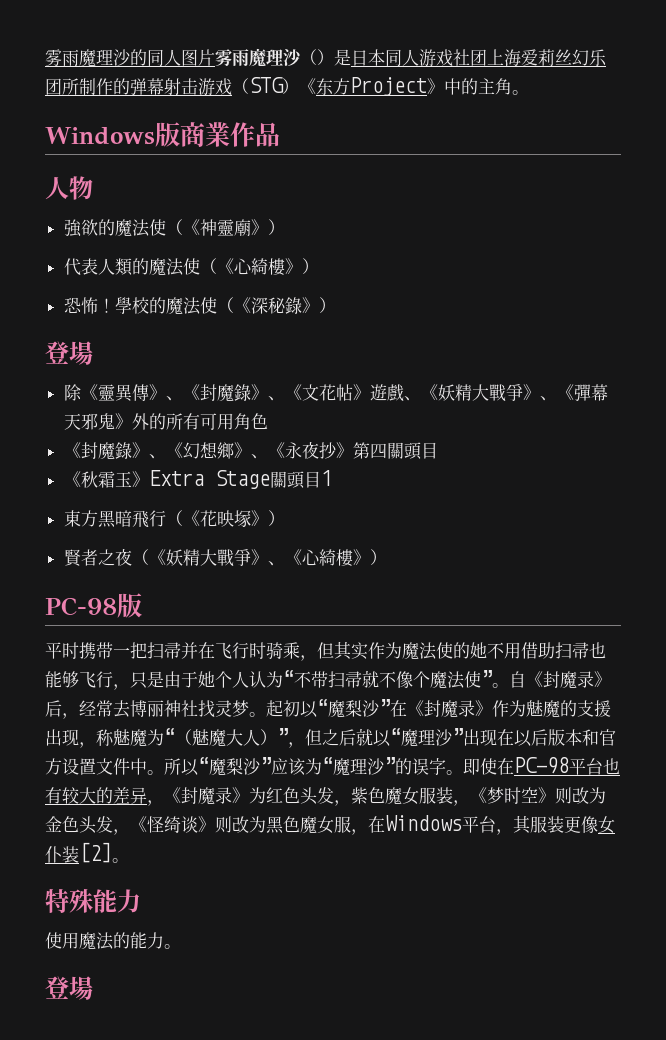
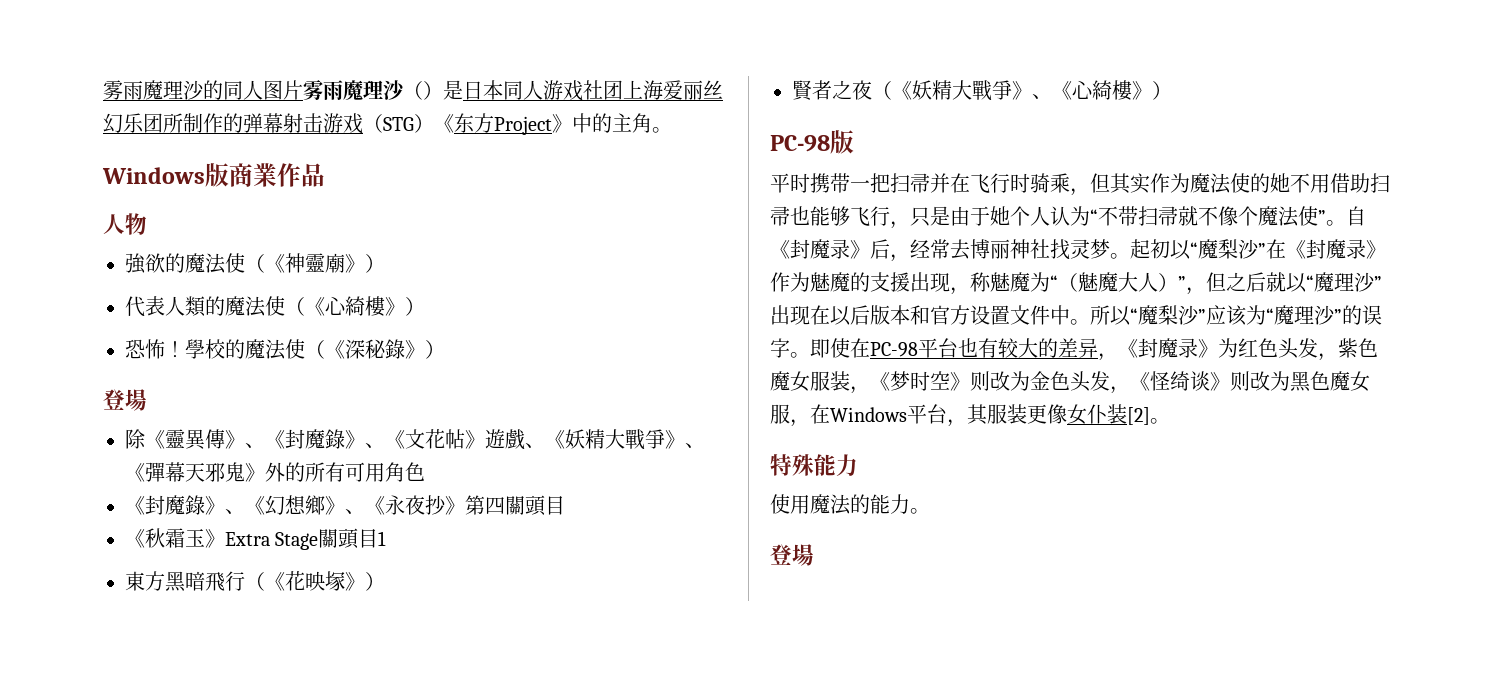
[538,49,555,66] 莉 -> [683,80,703,100] 丽

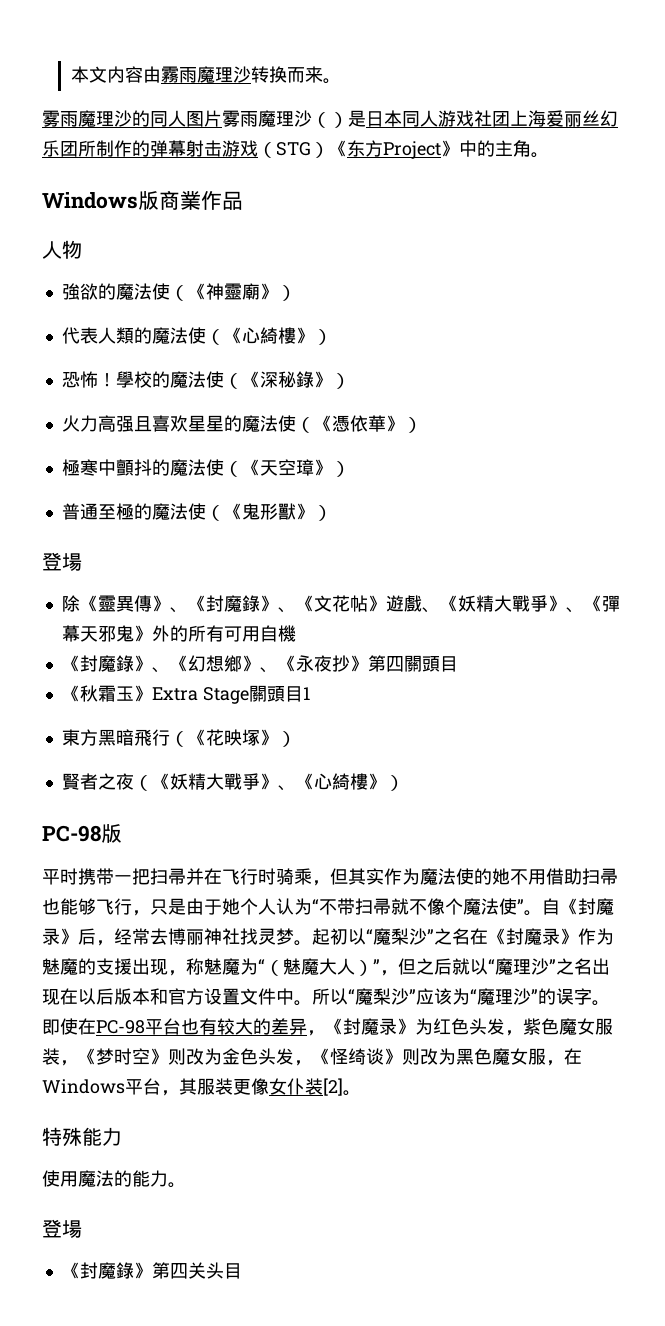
(103, 90) none -> [70,66,341,84] 本文内容由霧雨魔理沙转换而来。 //
(445, 349) none -> [61,415,422,433] [61,459,350,477] [61,503,332,521] // 火力高强且喜欢星星的魔法使（《憑依華》） // 極寒中顫抖的魔法使（《天空璋》） // 普通至極的魔法使（《鬼形獸》）
[385,462,425,482] 角色 -> [259,625,296,642] 自機
(1266, 250) none -> [434,928,470,945] 之名
(1382, 283) none -> [556,958,592,975] 之名
(814, 555) none -> [61,1262,242,1279] // 《封魔錄》第四关头目

